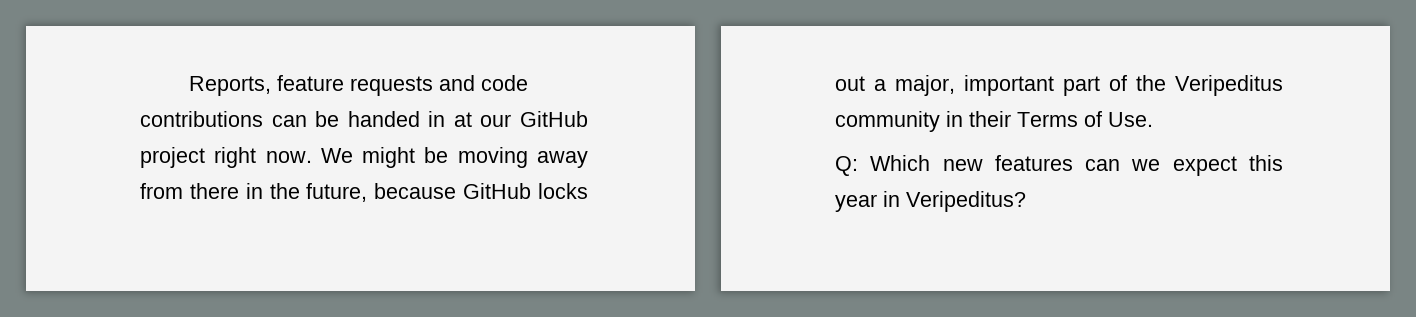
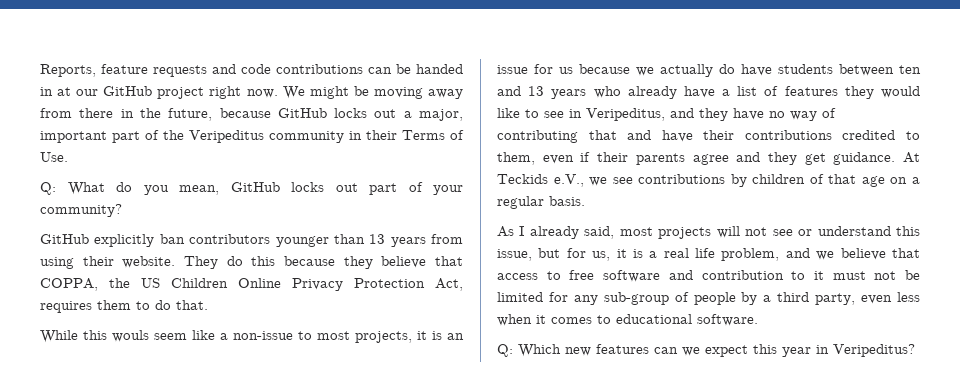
(1153, 119) none -> [40,182,463,195] [40,204,122,217] [40,234,463,247] [40,256,463,269] [40,278,463,291] [40,300,208,313] [40,330,464,343] [497,64,921,77] [497,86,920,99] [497,108,836,121] [497,130,920,143] [497,152,920,165] [497,174,920,187] [497,196,585,209] [497,226,920,239] [497,248,920,261] [497,270,920,282] [497,292,921,305] [497,314,758,326] // Q: What do you mean, GitHub locks out part of your community? // GitHub explicitly ban contributors younger than 13 years from using their website. They do this because they believe that COPPA, the US Children Online Privacy Protection Act, requires them to do that. // While this wouls seem like a non-issue to most projects, it is an issue for us because we actually do have students between ten and 13 years who already have a list of features they would like to see in Veripeditus, and they have no way of contributing that and have their contributions credited to them, even if their parents agree and they get guidance. At Teckids e.V., we see contributions by children of that age on a regular basis. // As I already said, most projects will not see or understand this issue, but for us, it is a real life problem, and we believe that access to free software and contribution to it must not be limited for any sub-group of people by a third party, even less when it comes to educational software.

